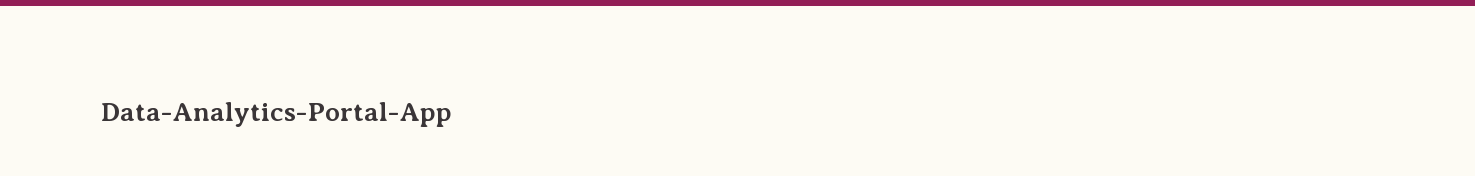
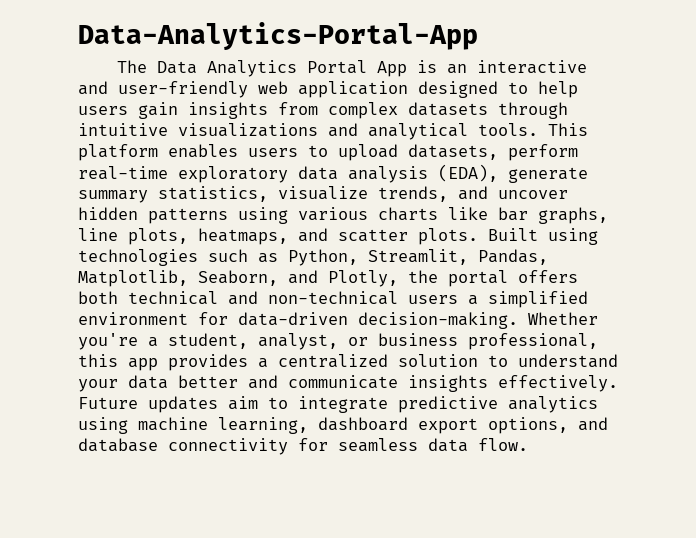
(452, 114) none -> [116,60,587,77] [78,81,578,98] [78,102,568,119] [78,123,588,140] [78,144,578,161] [78,164,588,183] [78,186,568,203] [78,207,608,224] [78,228,598,245] [78,249,548,266] [78,270,578,287] [78,291,588,308] [78,312,598,329] [78,333,598,350] [78,354,618,371] [78,375,618,392] [78,396,598,413] [78,417,608,434] [78,438,528,455] // The Data Analytics Portal App is an interactive and user-friendly web application designed to help users gain insights from complex datasets through intuitive visualizations and analytical tools. This platform enables users to upload datasets, perform real-time exploratory data analysis (EDA), generate summary statistics, visualize trends, and uncover hidden patterns using various charts like bar graphs, line plots, heatmaps, and scatter plots. Built using technologies such as Python, Streamlit, Pandas, Matplotlib, Seaborn, and Plotly, the portal offers both technical and non-technical users a simplified environment for data-driven decision-making. Whether you're a student, analyst, or business professional, this app provides a centralized solution to understand your data better and communicate insights effectively. Future updates aim to integrate predictive analytics using machine learning, dashboard export options, and database connectivity for seamless data flow.

